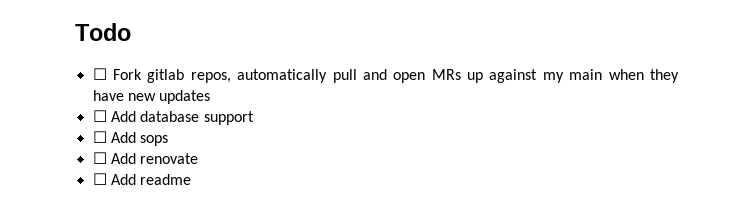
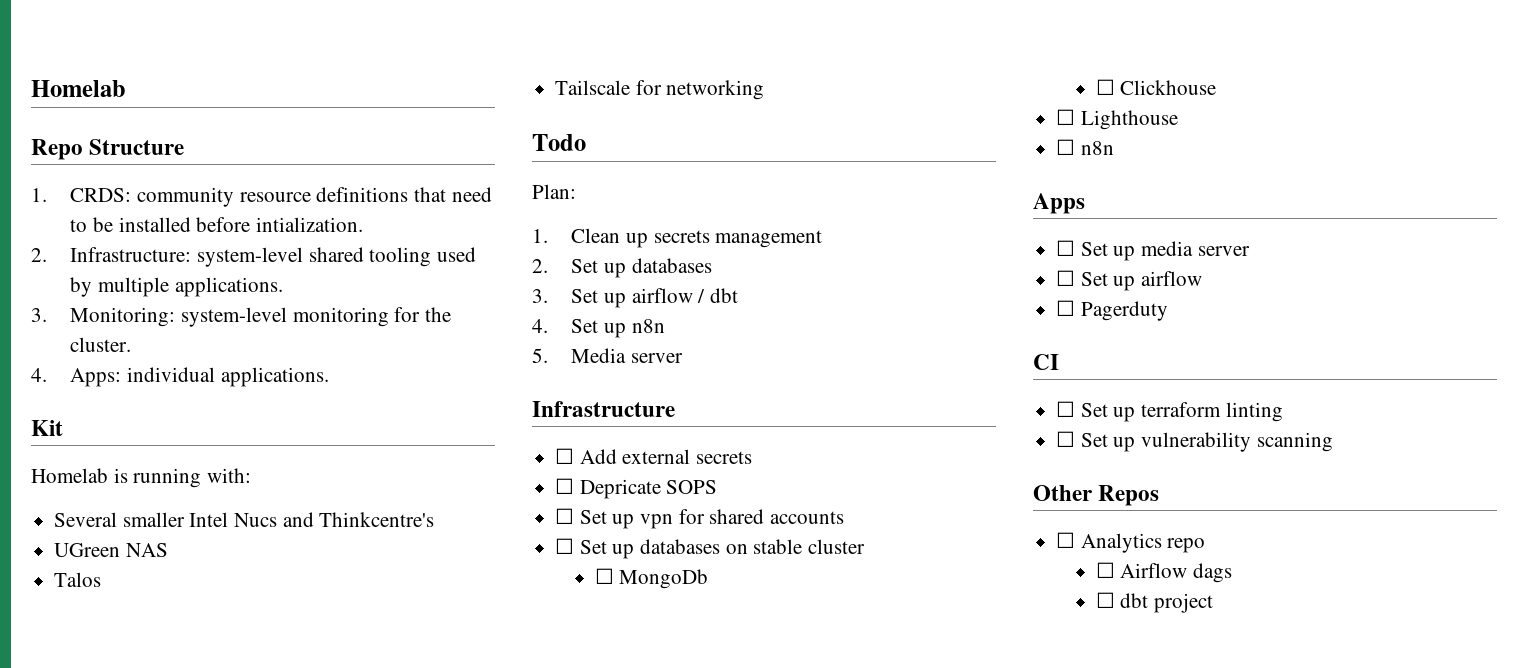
[75,23,131,41] [92,68,679,83] [92,90,211,104] [92,110,254,125] [92,131,169,146] [92,152,199,164] [92,173,192,185] Todo // ☐ Fork gitlab repos, automatically pull and open MRs up against my main when they have new updates // ☐ Add database support // ☐ Add sops // ☐ Add renovate // ☐ Add readme -> [31,80,126,97] [31,139,185,160] [31,187,492,207] [70,217,364,232] [31,247,477,267] [70,277,283,297] [31,307,452,327] [70,337,132,352] [31,367,329,387] [31,420,63,436] [31,468,252,488] [54,512,435,527] [54,543,168,557] [54,572,102,587] [555,80,765,100] [532,134,586,151] [532,184,576,199] [532,228,823,248] [532,258,712,278] [532,288,739,308] [532,319,665,338] [532,348,684,363] [532,401,675,417] [555,448,753,464] [555,478,718,499] [555,508,845,529] [555,538,866,559] [594,568,709,589] [1095,79,1217,95] [1056,109,1178,130] [1056,139,1114,155] [1033,193,1085,214] [1056,240,1250,261] [1056,270,1203,291] [1056,300,1168,321] [1033,354,1059,370] [1056,401,1283,422] [1056,431,1333,452] [1033,485,1160,506] [1056,532,1206,553] [1095,562,1232,583] [1095,592,1213,613] Homelab // Repo Structure // 1. CRDS: community resource definitions that need to be installed before intialization. // 2. Infrastructure: system-level shared tooling used by multiple applications. // 3. Monitoring: system-level monitoring for the cluster. // 4. Apps: individual applications. // Kit // Homelab is running with: // Several smaller Intel Nucs and Thinkcentre's // UGreen NAS // Talos // Tailscale for networking // Todo // Plan: // 1. Clean up secrets management // 2. Set up databases // 3. Set up airflow / dbt // 4. Set up n8n // 5. Media server // Infrastructure // ☐ Add external secrets // ☐ Depricate SOPS // ☐ Set up vpn for shared accounts // ☐ Set up databases on stable cluster // ☐ MongoDb // ☐ Clickhouse // ☐ Lighthouse // ☐ n8n // Apps // ☐ Set up media server // ☐ Set up airflow // ☐ Pagerduty // CI // ☐ Set up terraform linting // ☐ Set up vulnerability scanning // Other Repos // ☐ Analytics repo // ☐ Airflow dags // ☐ dbt project

